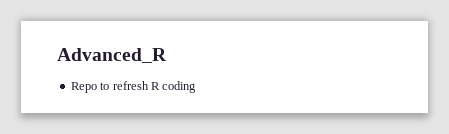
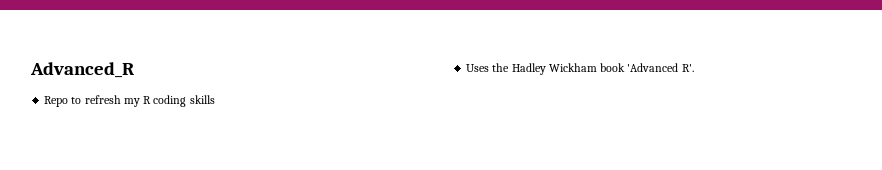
(149, 85) none -> [123,98,140,107] my
(197, 87) none -> [189,95,215,104] [466,63,694,75] skills // Uses the Hadley Wickham book 'Advanced R'.

